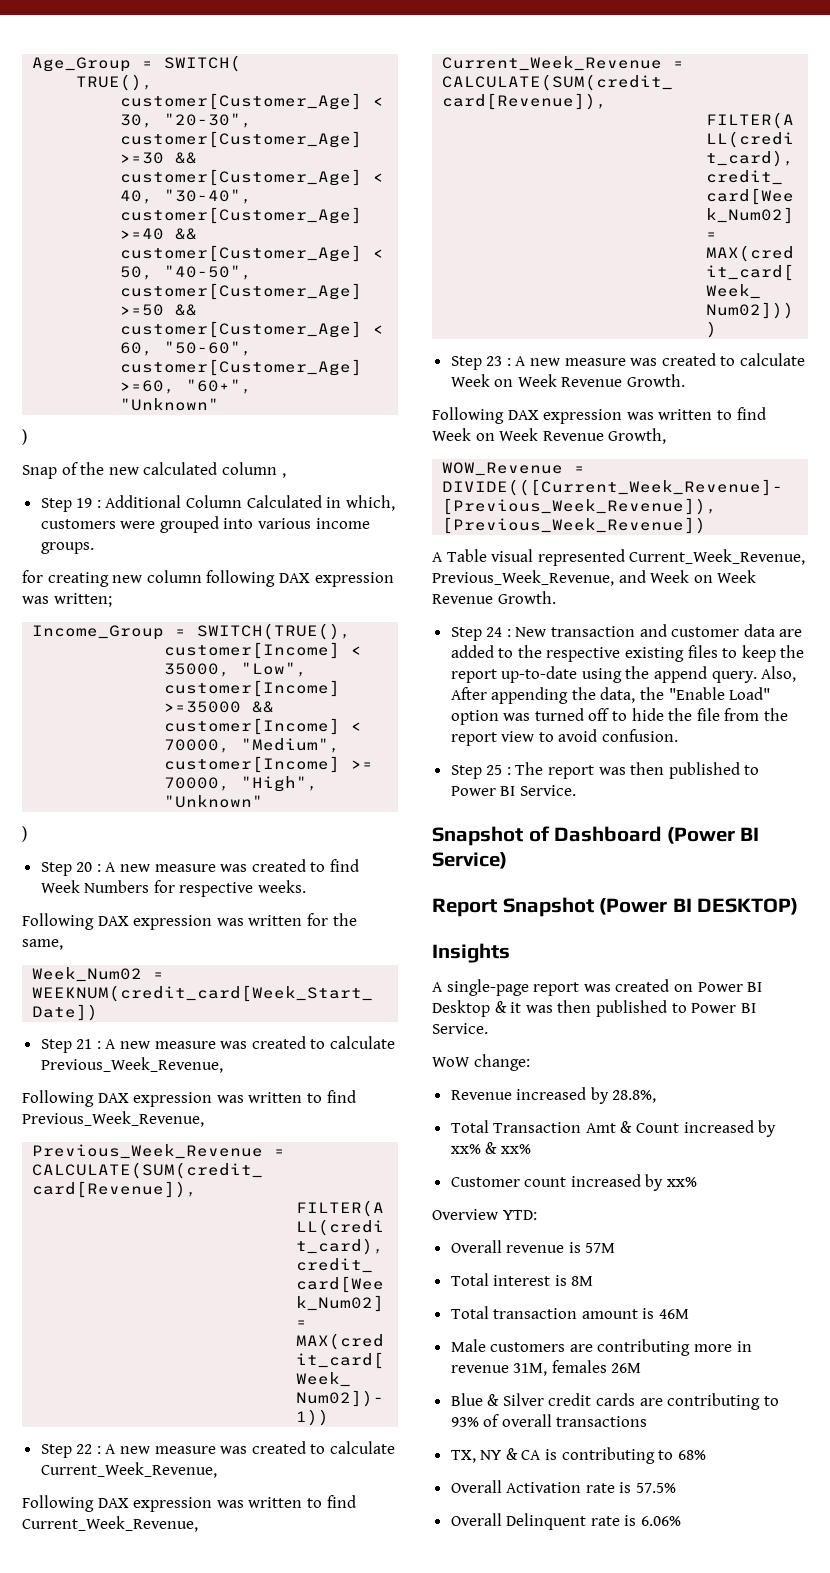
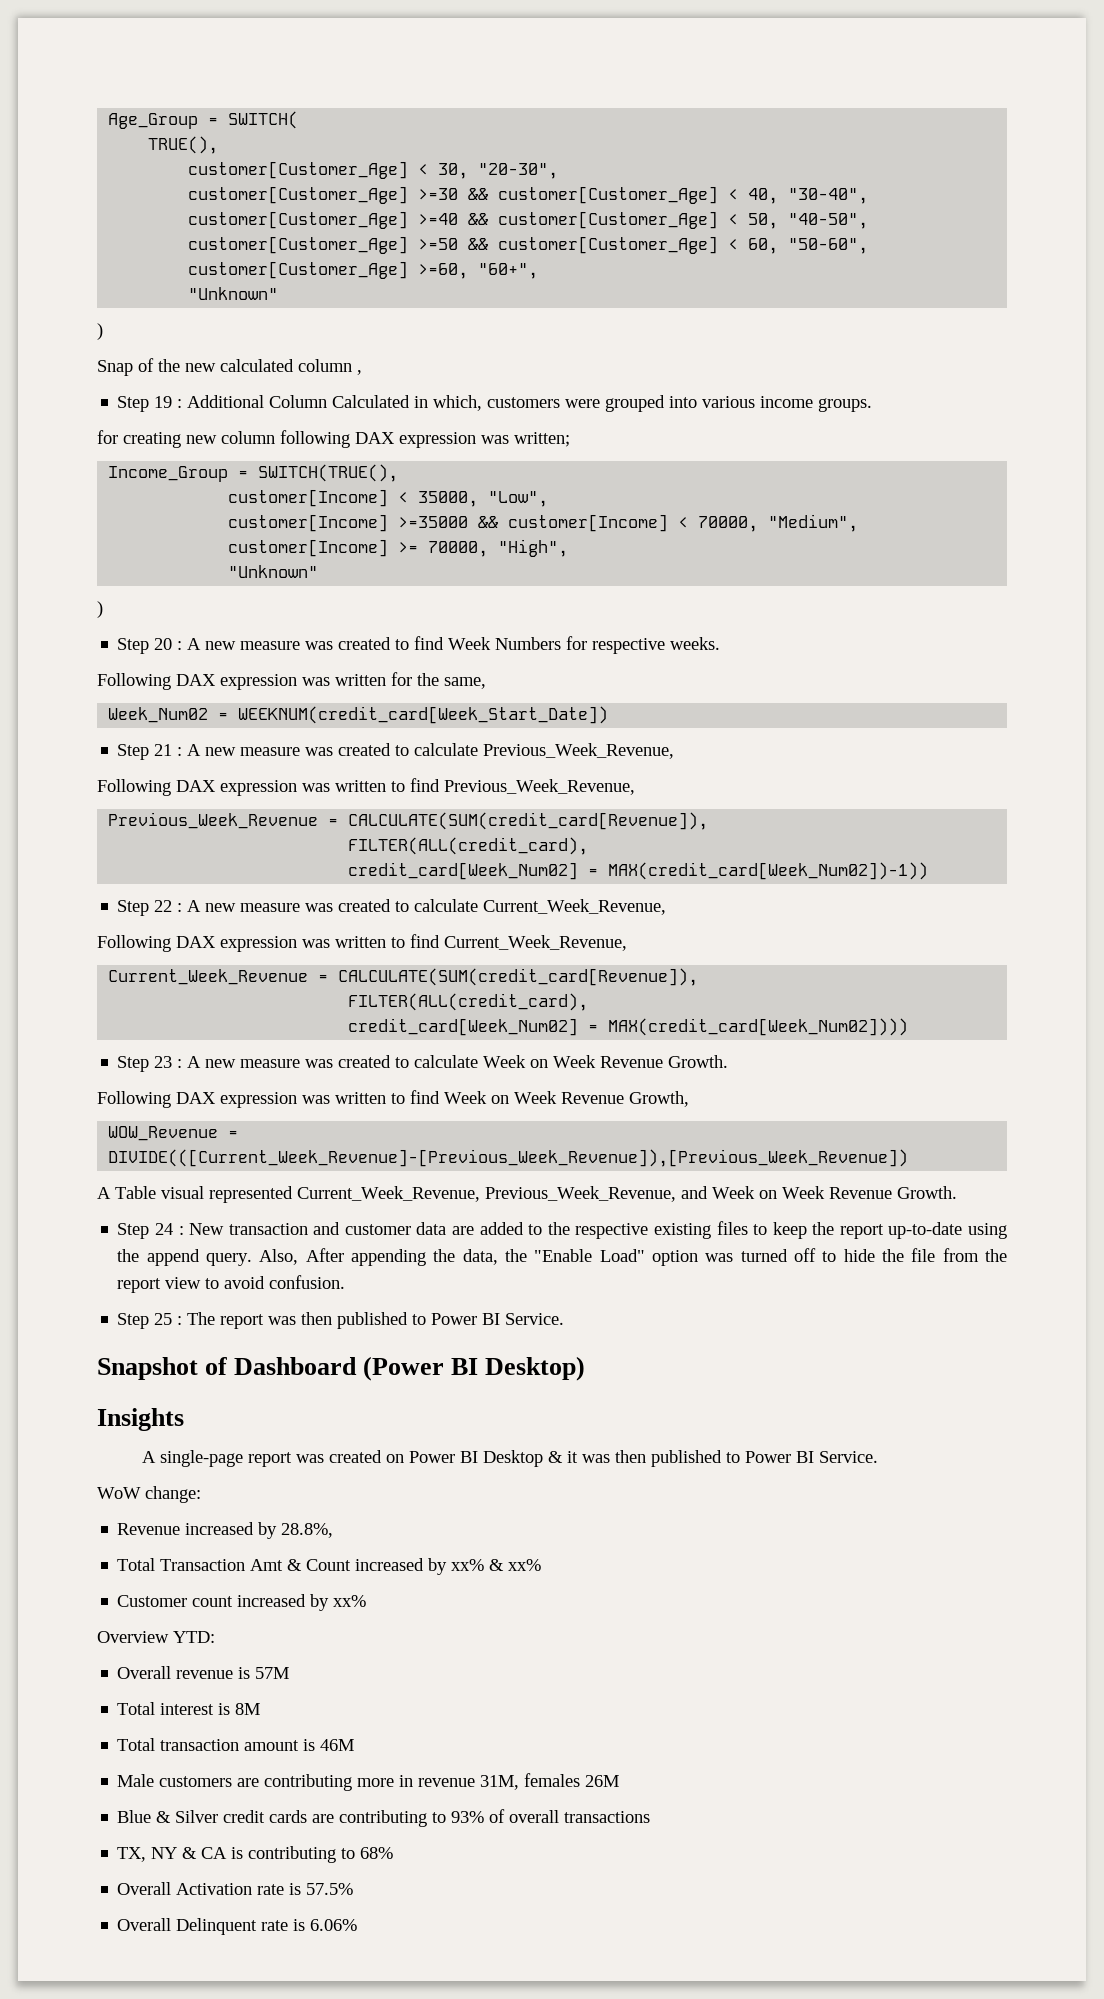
[432,852,507,869] [432,897,799,917] Service) // Report Snapshot (Power BI DESKTOP) -> [485,1356,586,1381] Desktop)

